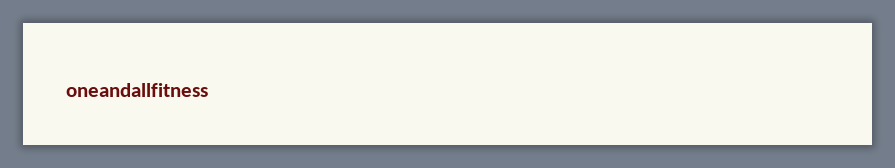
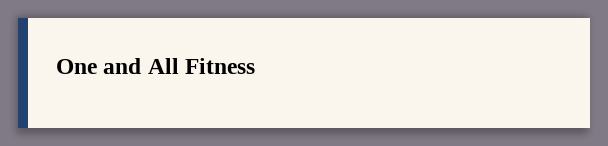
[66,83,208,97] oneandallfitness -> [56,58,256,74] One and All Fitness

